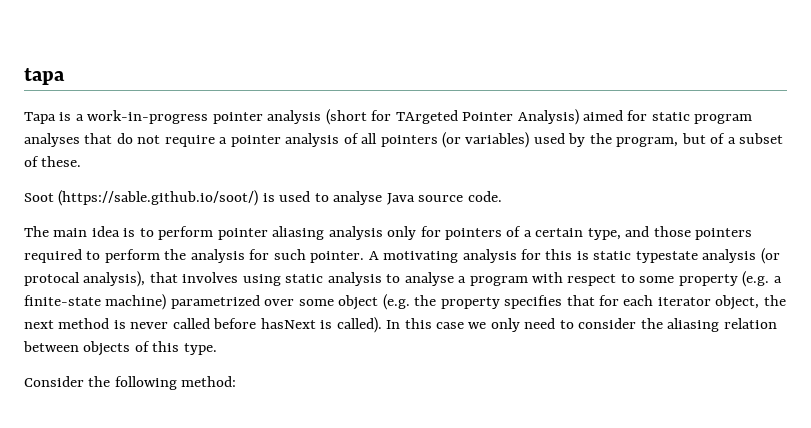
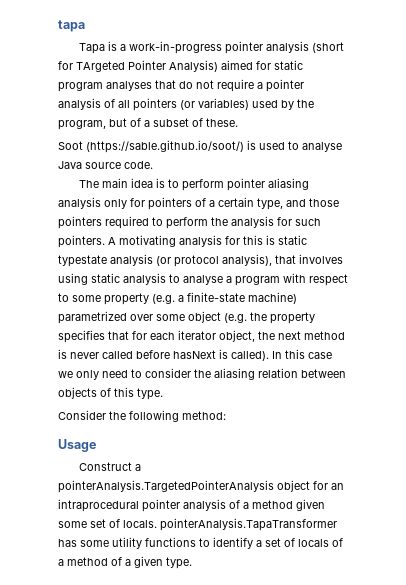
[310,251,365,263] pointer. -> [58,235,105,248] pointers.
[24,272,80,286] protocal -> [174,255,219,267] protocol
(237, 381) none -> [58,439,96,452] [79,462,142,471] [58,480,344,493] [58,499,325,512] [58,518,337,531] [58,537,343,549] [58,556,192,569] // Usage // Construct a pointerAnalysis.TargetedPointerAnalysis object for an intraprocedural pointer analysis of a method given some set of locals. pointerAnalysis.TapaTransformer has some utility functions to identify a set of locals of a method of a given type.

